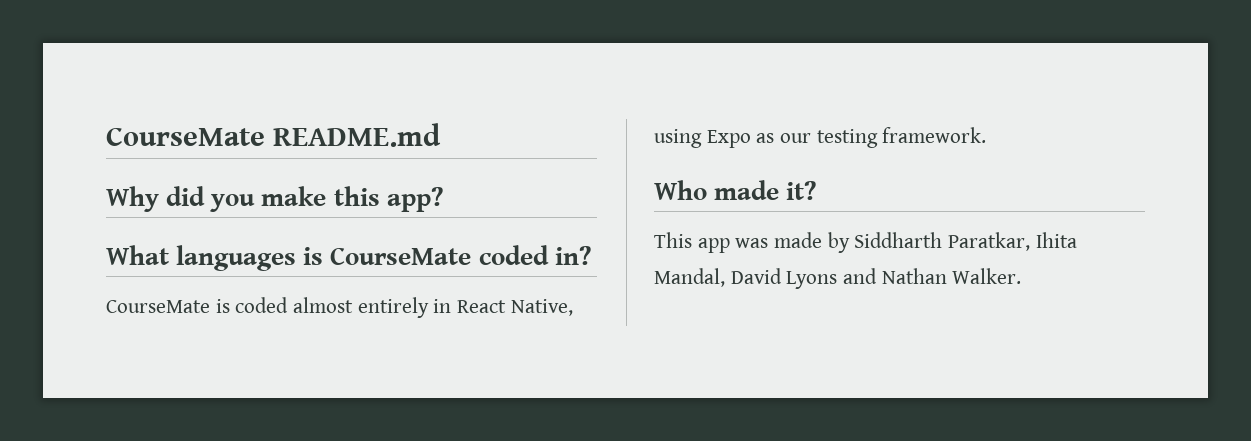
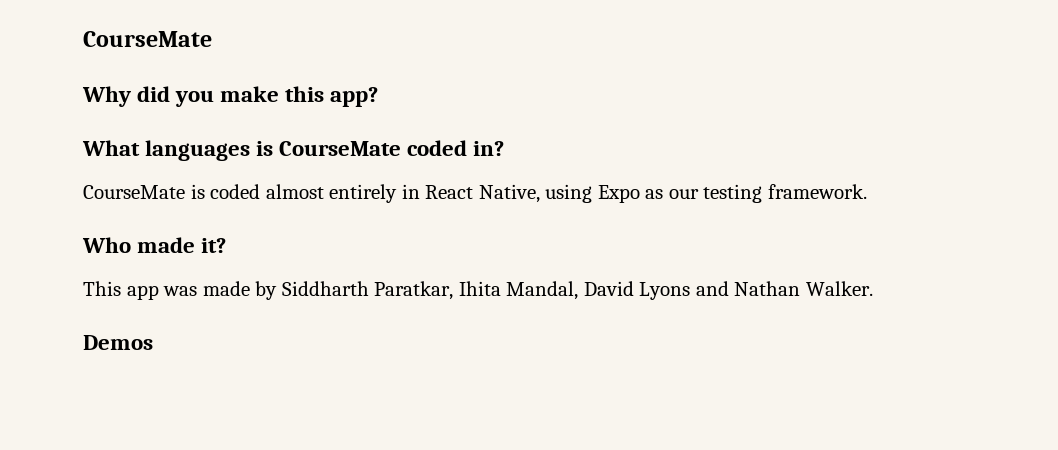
[106,123,441,147] CourseMate README.md -> [83,31,212,47] CourseMate
(1022, 276) none -> [83,335,153,350] // Demos

